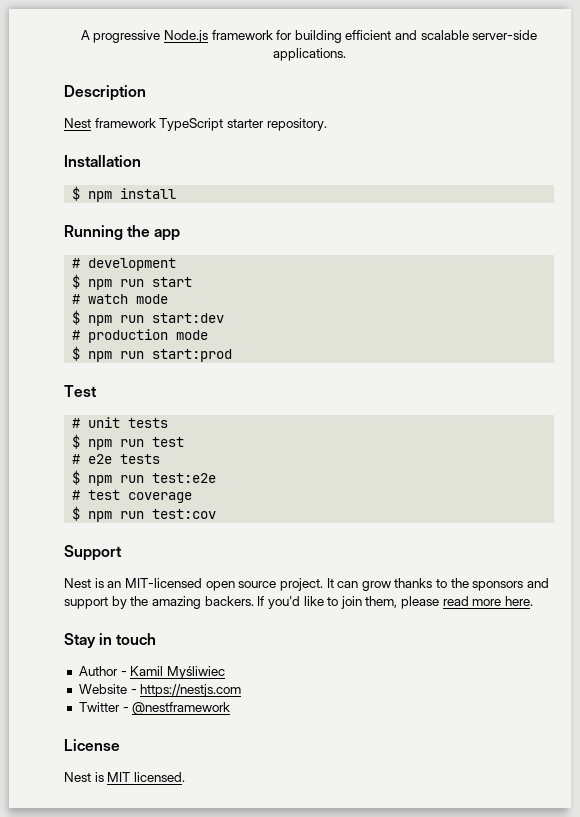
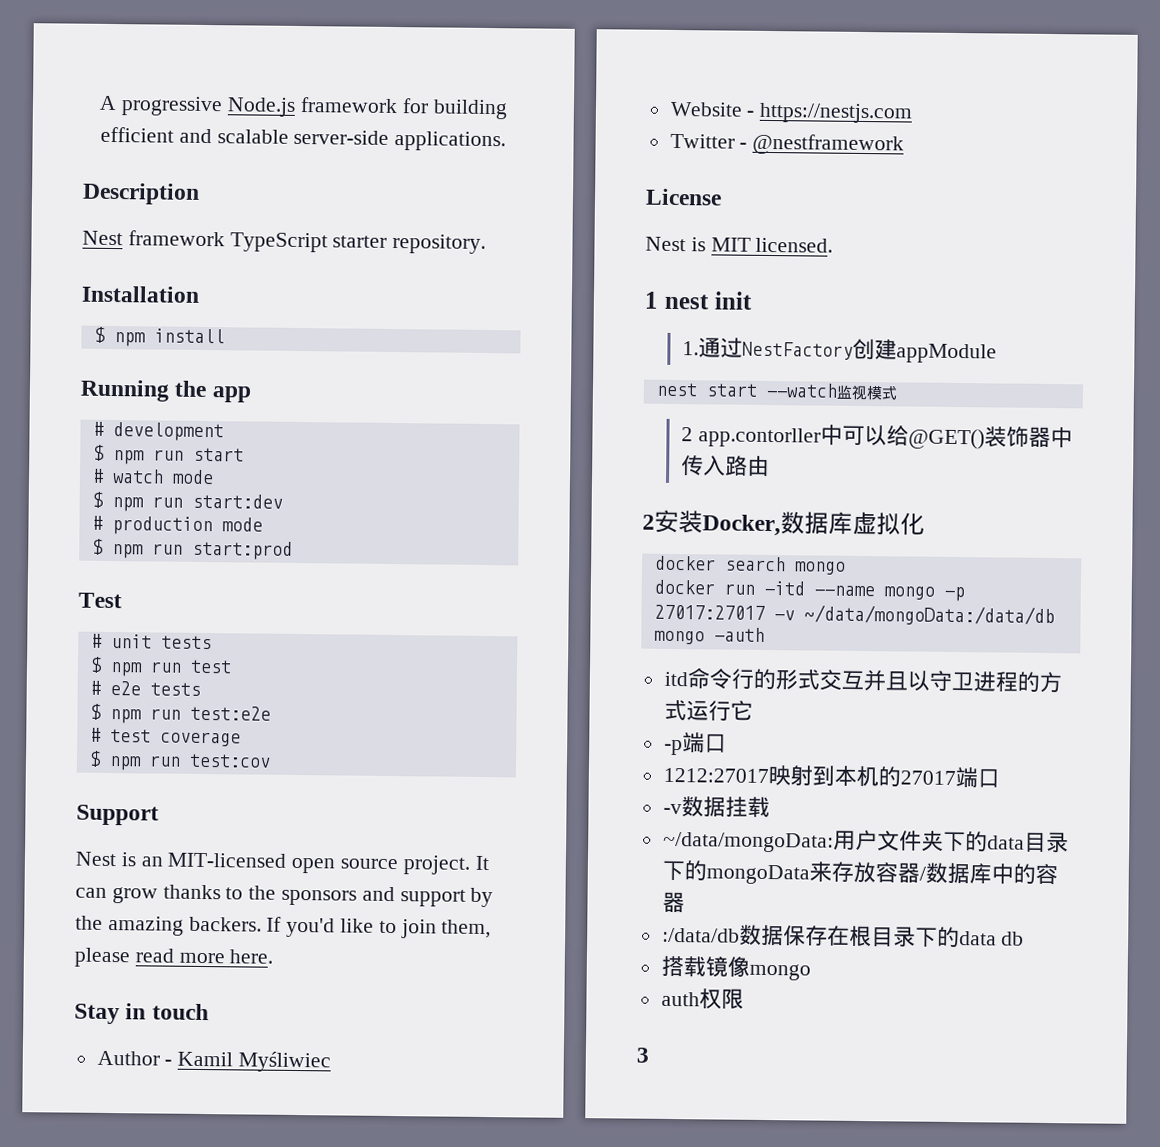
(185, 777) none -> [644,291,753,310] [681,337,997,364] [655,382,898,401] [680,424,1073,450] [680,455,770,478] [642,509,925,537] [654,555,846,575] [653,579,965,602] [653,604,1055,627] [653,627,765,645] [663,667,1062,693] [663,699,753,722] [663,732,727,756] [662,765,1000,789] [662,796,770,819] [662,829,1069,854] [661,860,1058,885] [661,891,685,913] [661,924,1025,948] [660,955,811,981] [660,988,744,1010] [636,1047,649,1063] // 1 nest init // 1.通过NestFactory创建appModule // nest start --watch监视模式 // 2 app.contorller中可以给@GET()装饰器中传入路由 // 2安装Docker,数据库虚拟化 // docker search mongo // docker run -itd --name mongo -p 27017:27017 -v ~/data/mongoData:/data/db mongo -auth // itd命令行的形式交互并且以守卫进程的方式运行它 // -p端口 // 1212:27017映射到本机的27017端口 // -v数据挂载 // ~/data/mongoData:用户文件夹下的data目录下的mongoData来存放容器/数据库中的容器 // :/data/db数据保存在根目录下的data db // 搭载镜像mongo // auth权限 // 3

